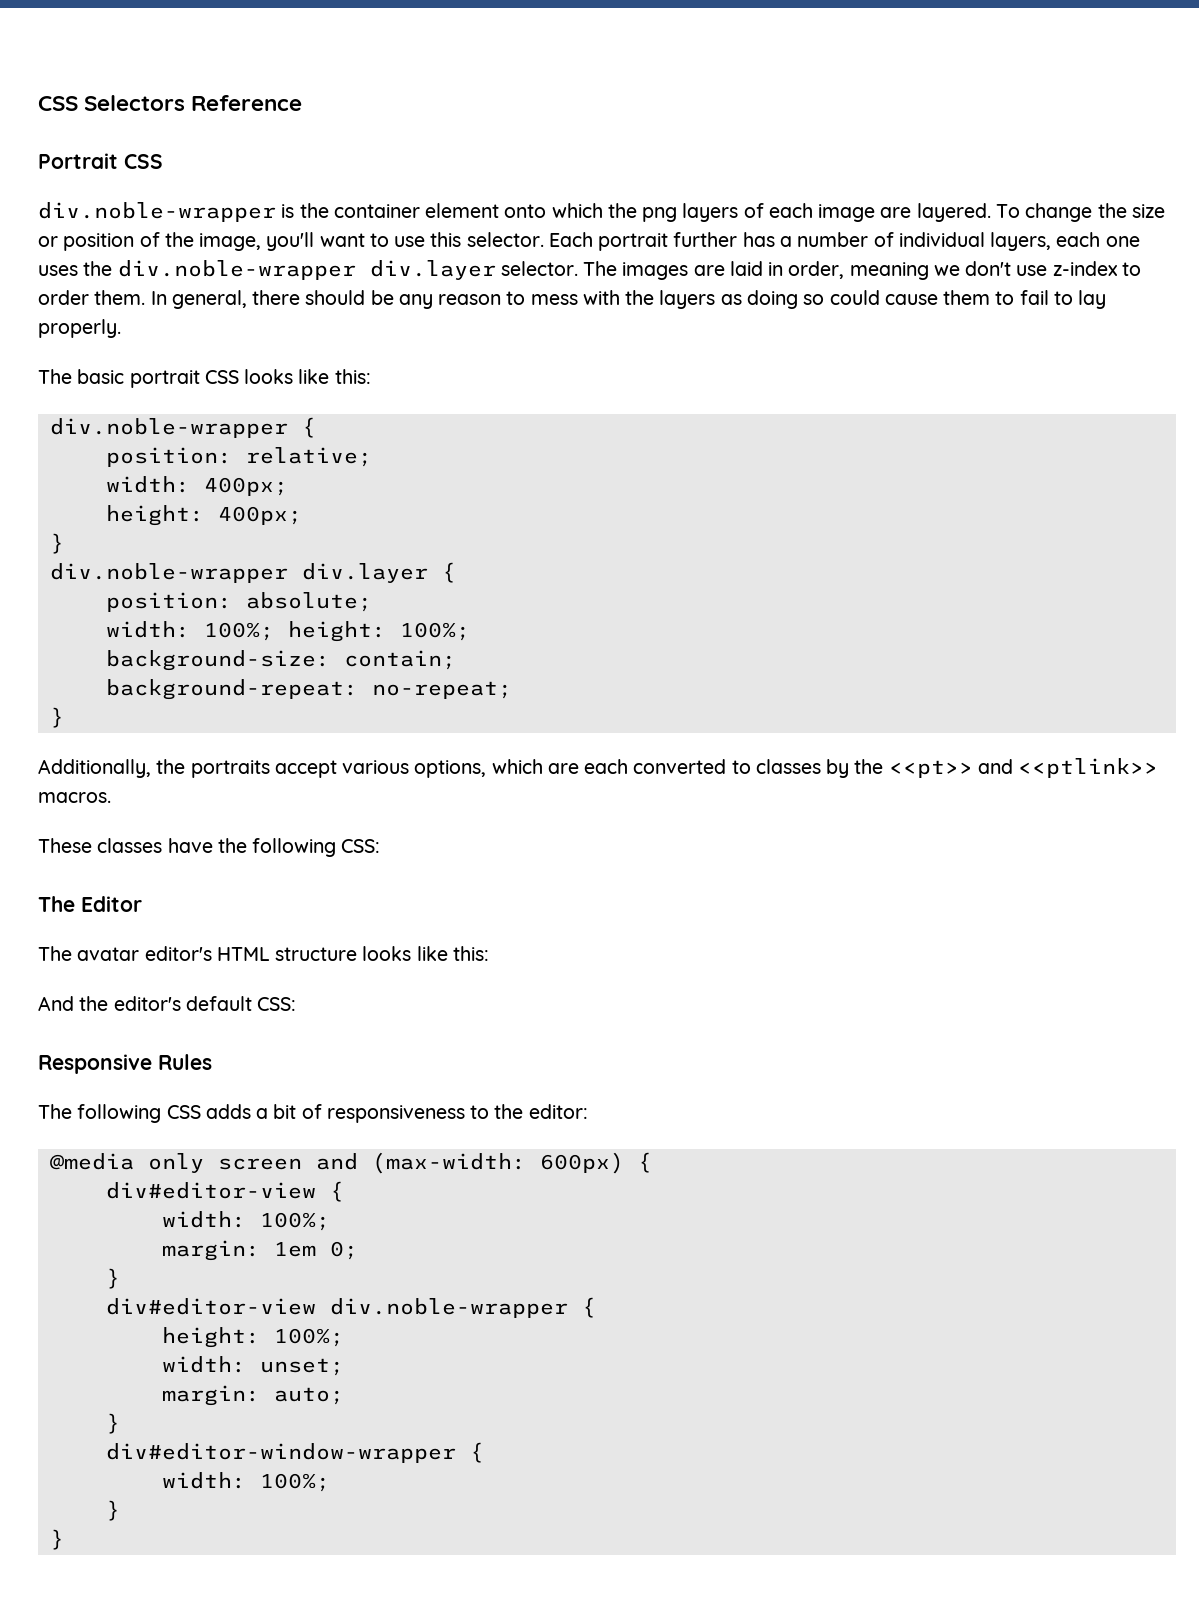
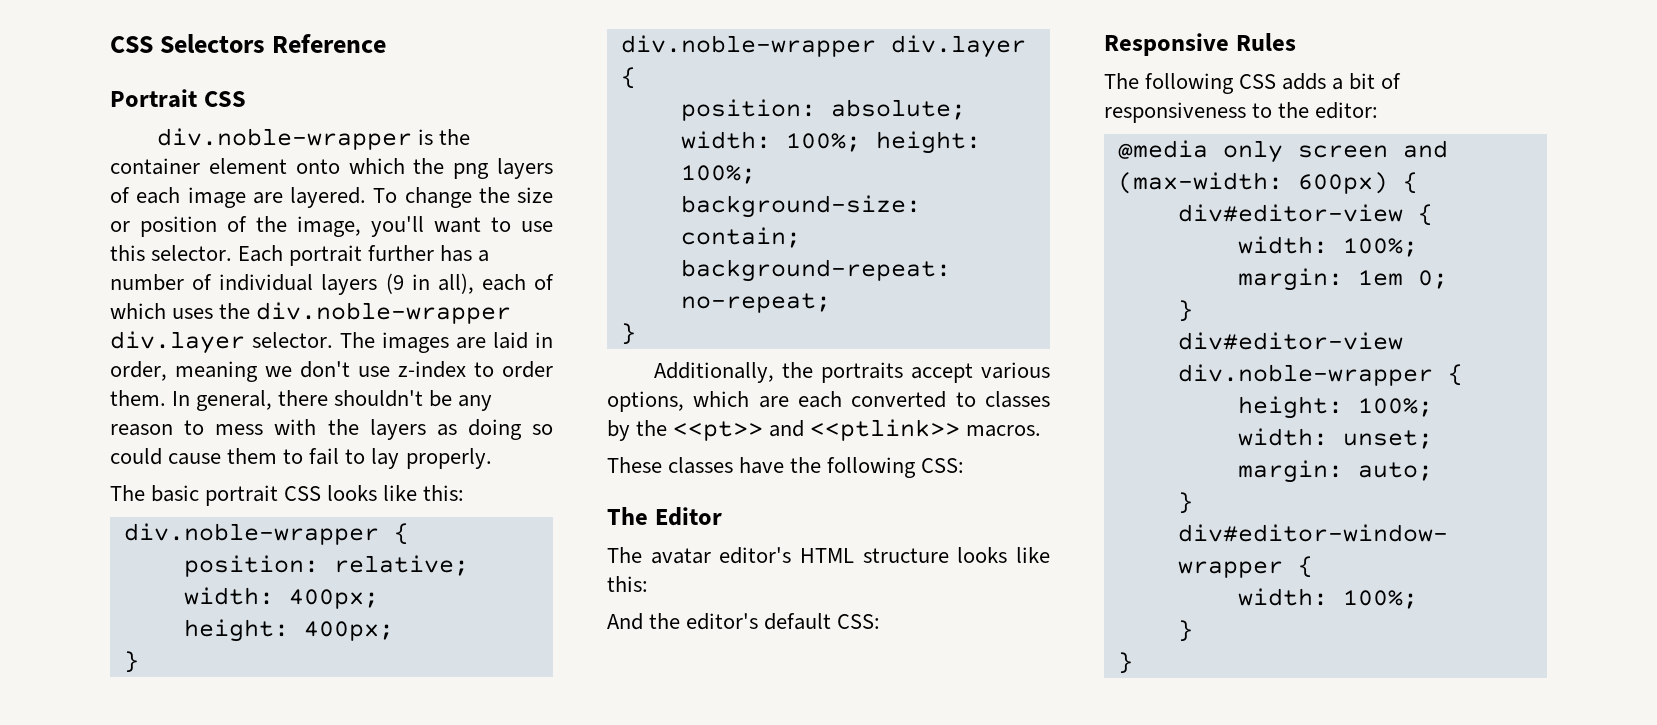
[990,232,1140,251] layers, each one -> [321,273,554,295] [110,303,166,319] layers (9 in all), each of which
[305,290,366,305] should -> [334,390,424,407] shouldn't

